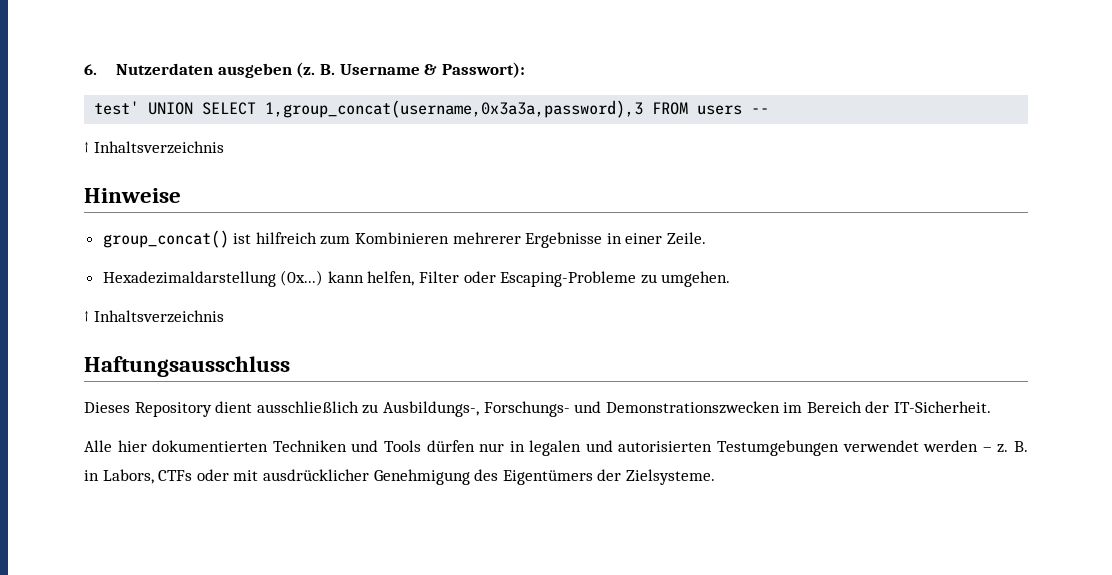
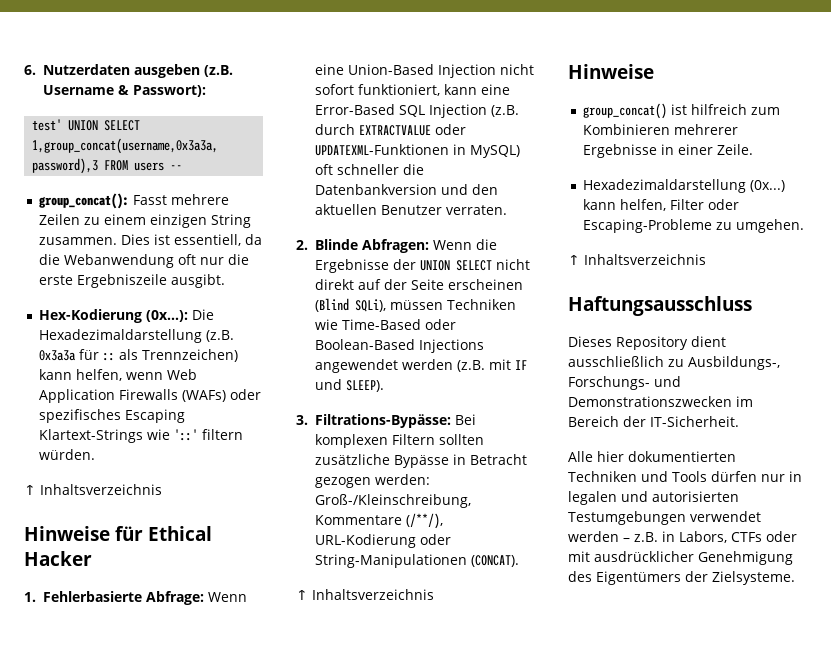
[296,62,336,78] (z. B. -> [204,65,233,77] (z.B.
(770, 111) none -> [39,193,230,209] [39,214,252,228] [39,234,263,246] [39,254,250,268] [39,274,226,288] [39,309,215,323] [39,329,235,343] [39,349,239,362] [39,369,198,381] [39,389,262,403] [39,409,186,423] [39,429,244,443] [39,449,96,460] [24,484,162,495] [24,526,213,541] [24,551,92,566] [24,591,247,605] [315,64,534,78] [315,84,510,96] [315,104,519,118] [315,124,466,136] [315,144,520,158] [315,164,424,175] [315,184,498,195] [315,204,507,215] [296,239,497,253] [315,259,530,273] [315,279,523,290] [315,298,516,312] [315,319,456,330] [315,339,484,353] [315,359,527,373] [315,379,384,392] [296,414,476,428] [315,434,484,448] [315,454,527,468] [315,474,430,488] [315,494,471,508] [315,513,443,529] [315,534,451,548] [315,554,519,568] // group_concat(): Fasst mehrere Zeilen zu einem einzigen String zusammen. Dies ist essentiell, da die Webanwendung oft nur die erste Ergebniszeile ausgibt. // Hex-Kodierung (0x...): Die Hexadezimaldarstellung (z.B. 0x3a3a für :: als Trennzeichen) kann helfen, wenn Web Application Firewalls (WAFs) oder spezifisches Escaping Klartext-Strings wie '::' filtern würden. // ↑ Inhaltsverzeichnis // Hinweise für Ethical Hacker // 1. Fehlerbasierte Abfrage: Wenn eine Union-Based Injection nicht sofort funktioniert, kann eine Error-Based SQL Injection (z.B. durch EXTRACTVALUE oder UPDATEXML-Funktionen in MySQL) oft schneller die Datenbankversion und den aktuellen Benutzer verraten. // 2. Blinde Abfragen: Wenn die Ergebnisse der UNION SELECT nicht direkt auf der Seite erscheinen (Blind SQLi), müssen Techniken wie Time-Based oder Boolean-Based Injections angewendet werden (z.B. mit IF und SLEEP). // 3. Filtrations-Bypässe: Bei komplexen Filtern sollten zusätzliche Bypässe in Betracht gezogen werden: Groß-/Kleinschreibung, Kommentare (/**/), URL-Kodierung oder String-Manipulationen (CONCAT).
[997,441,1028,453] z. B. -> [634,532,658,542] z.B.

